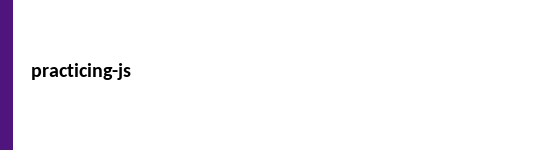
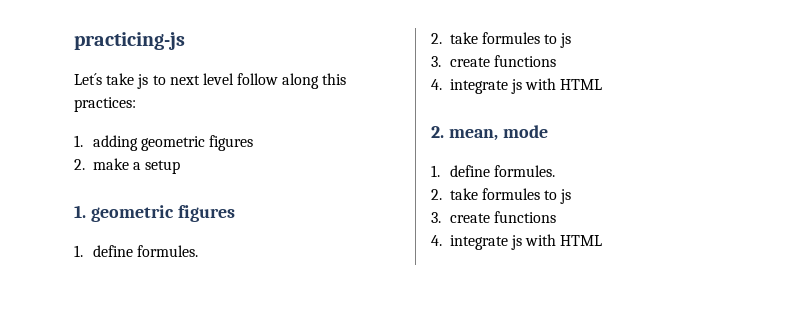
(131, 71) none -> [74,73,347,89] [74,97,136,112] [74,135,253,151] [74,158,181,174] [74,205,235,222] [74,245,198,257] [431,32,572,48] [431,55,556,67] [431,78,603,94] [431,125,548,141] [431,165,555,177] [431,188,572,204] [431,211,556,223] [431,234,603,250] // Let´s take js to next level follow along this practices: // 1. adding geometric figures // 2. make a setup // 1. geometric figures // 1. define formules. // 2. take formules to js // 3. create functions // 4. integrate js with HTML // 2. mean, mode // 1. define formules. // 2. take formules to js // 3. create functions // 4. integrate js with HTML

